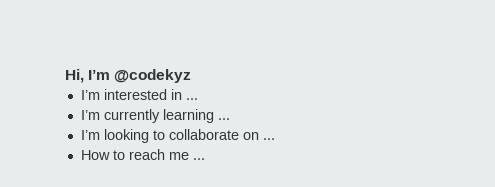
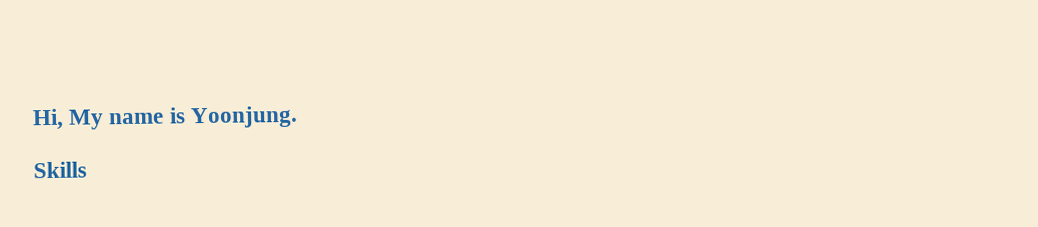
[88,69,192,83] [80,89,198,100] [80,109,230,123] [80,129,275,143] [80,149,205,160] I’m @codekyz // I’m interested in ... // I’m currently learning ... // I’m looking to collaborate on ... // How to reach me ... -> [68,105,298,130] [33,161,87,179] My name is Yoonjung. // Skills

